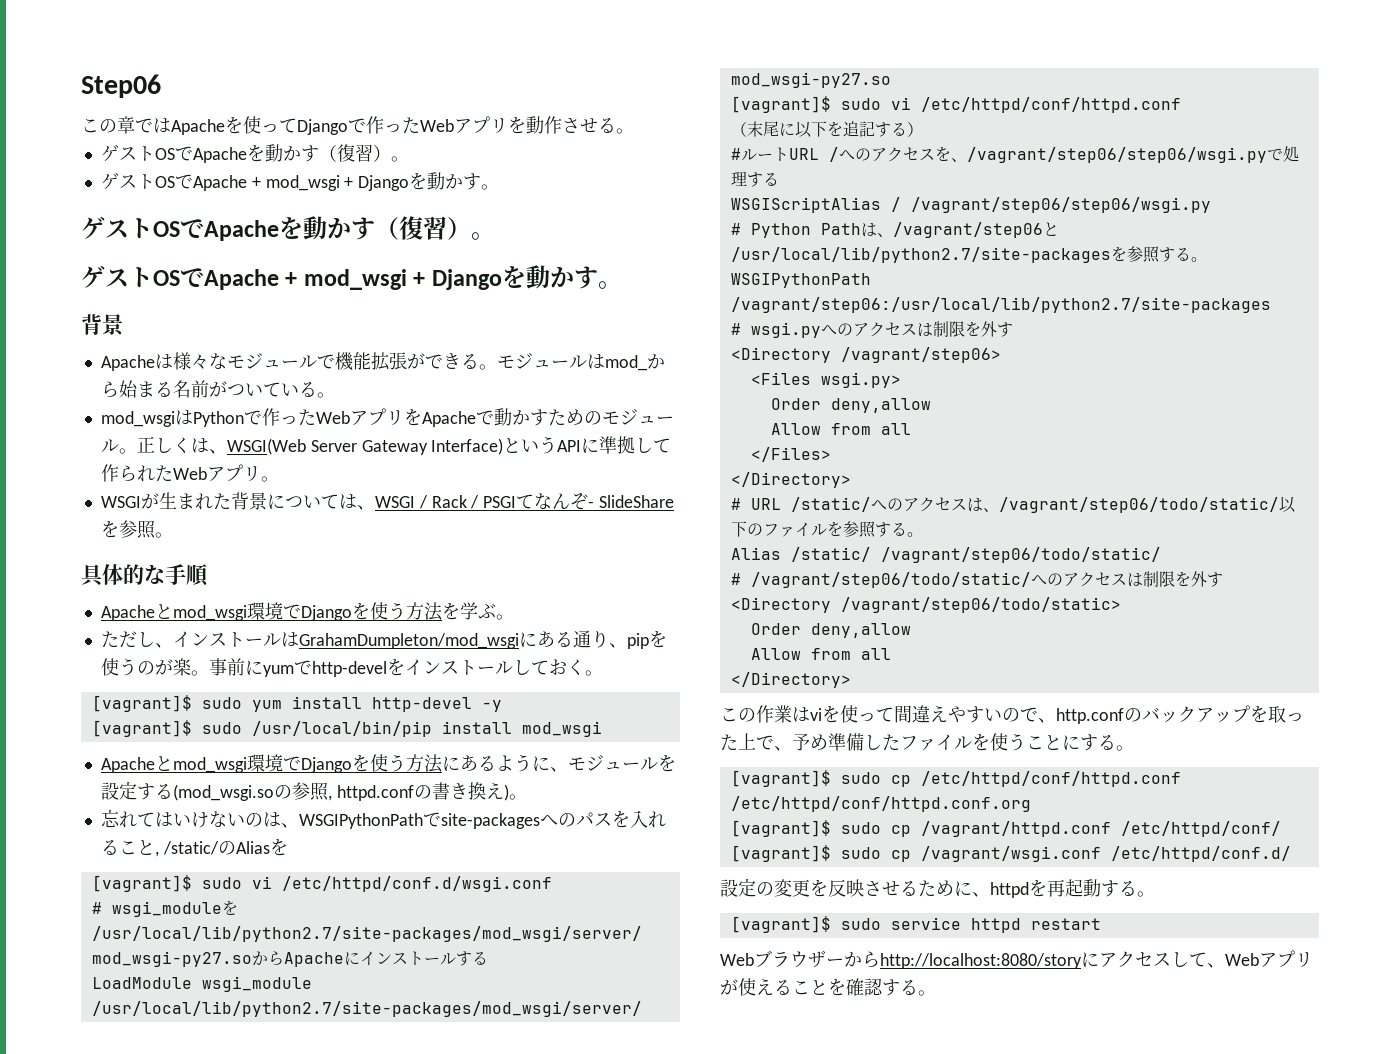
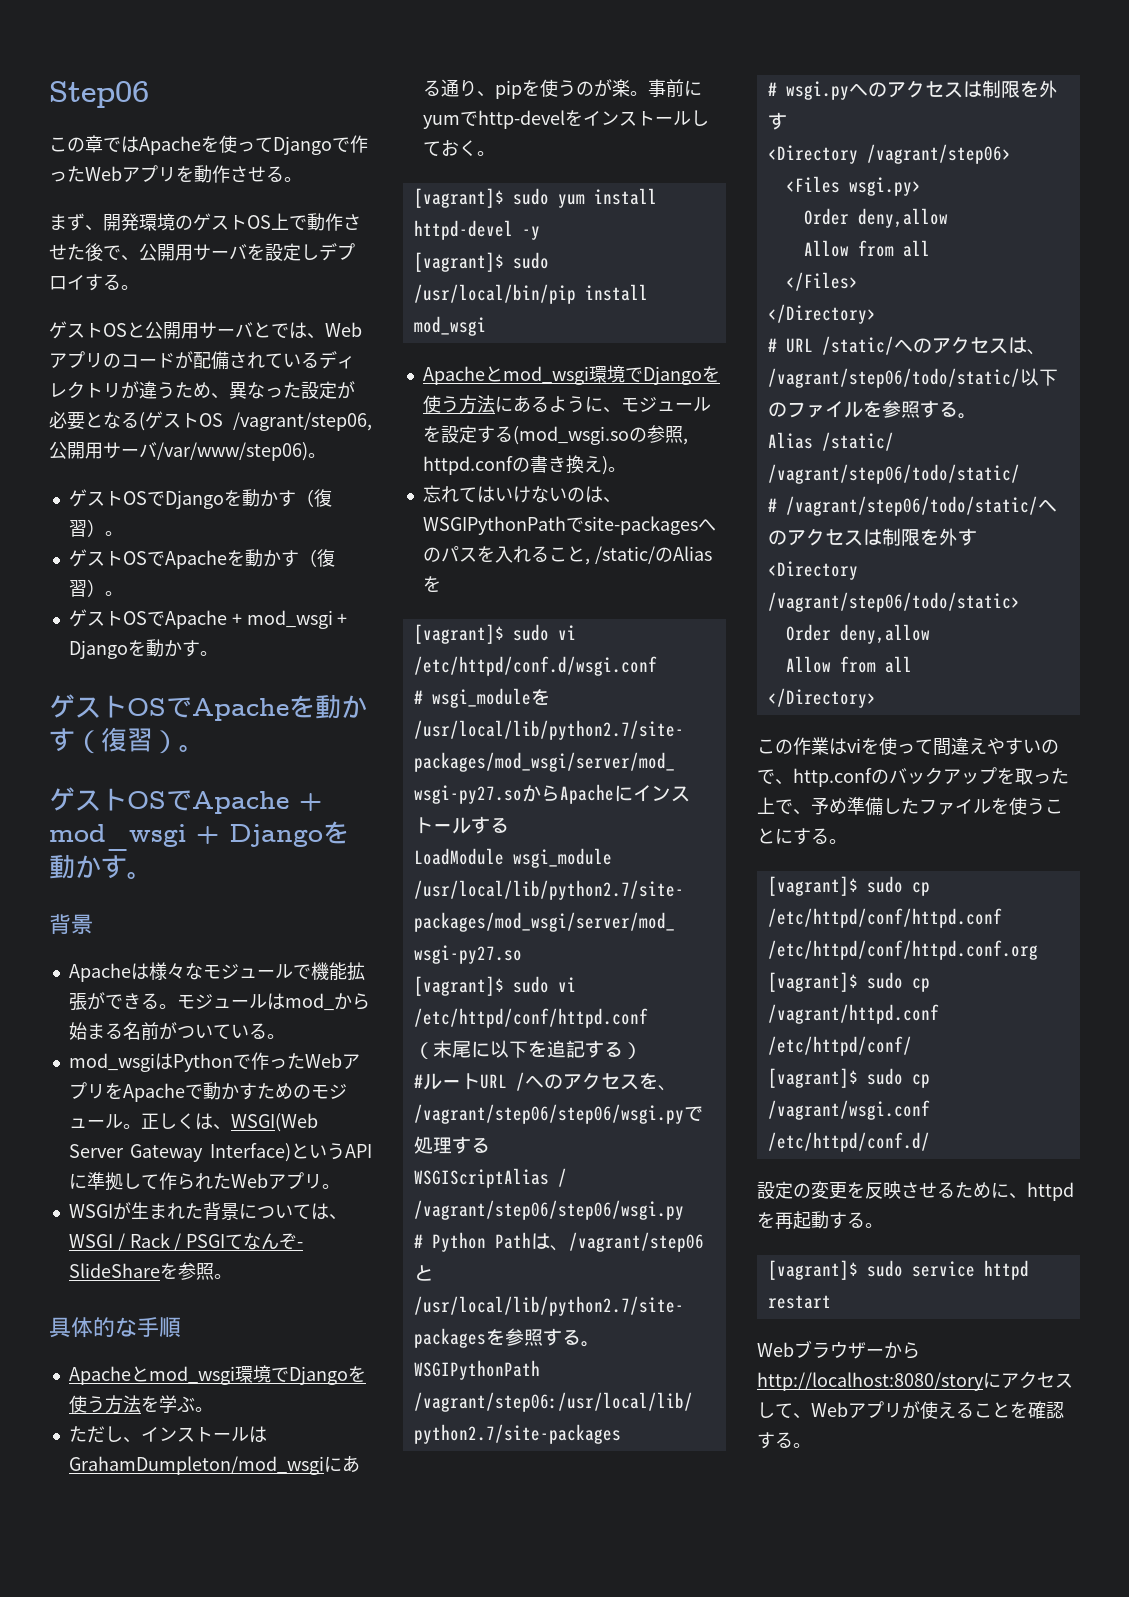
(634, 131) none -> [49,213,361,231] [49,243,355,261] [49,274,139,291] [49,321,362,339] [49,351,355,370] [49,381,355,399] [49,411,372,431] [49,441,326,461] [68,489,332,509] [68,519,123,537] // まず、開発環境のゲストOS上で動作させた後で、公開用サーバを設定しデプロイする。 // ゲストOSと公開用サーバとでは、Webアプリのコードが配備されているディレクトリが違うため、異なった設定が必要となる(ゲストOS /vagrant/step06,公開用サーバ/var/www/step06)。 // ゲストOSでDjangoを動かす（復習）。
[371,697,472,712] http-devel -> [413,220,513,240] httpd-devel

